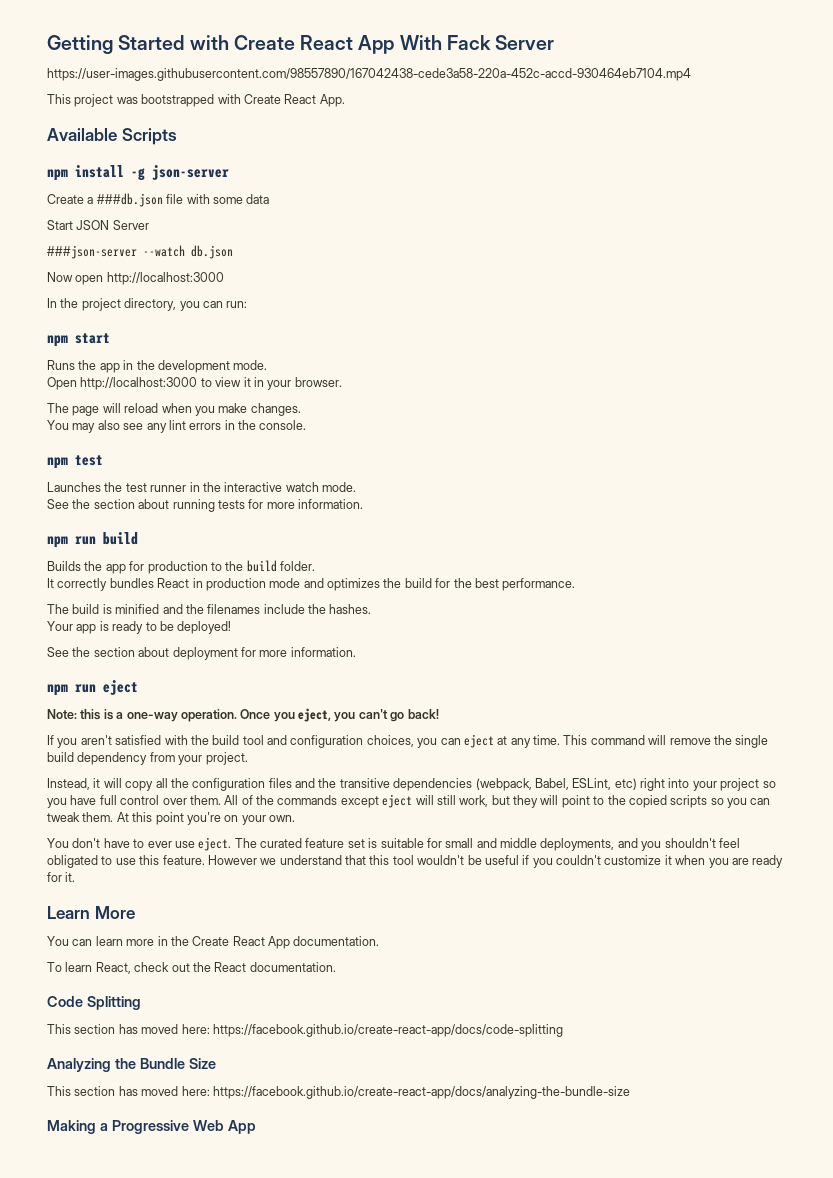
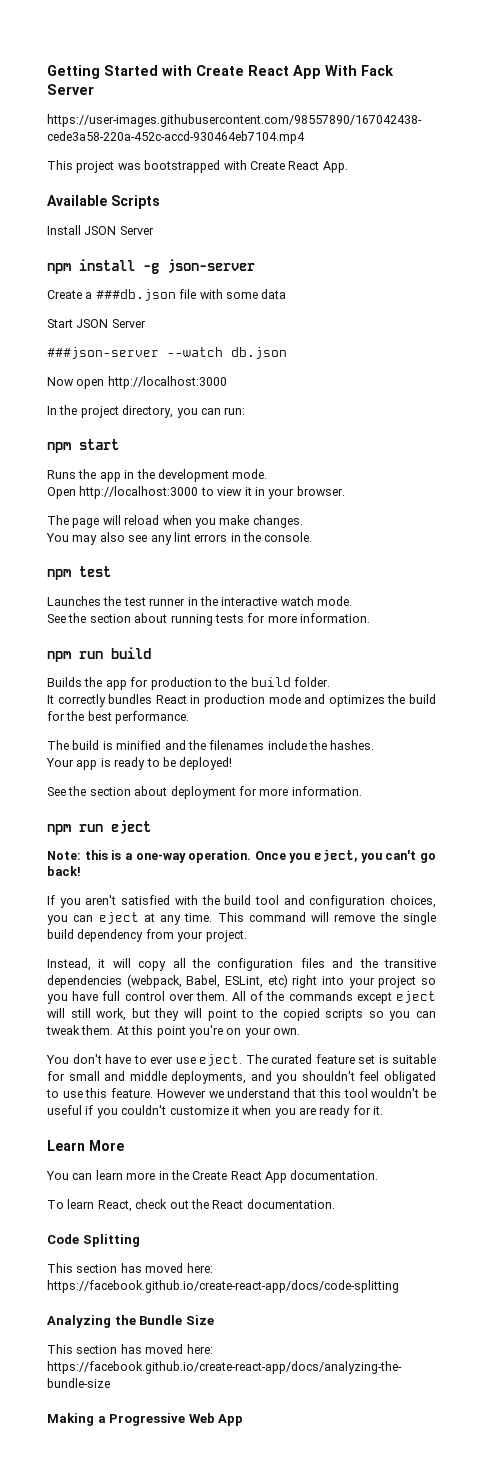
(177, 136) none -> [47,225,154,235] // Install JSON Server

